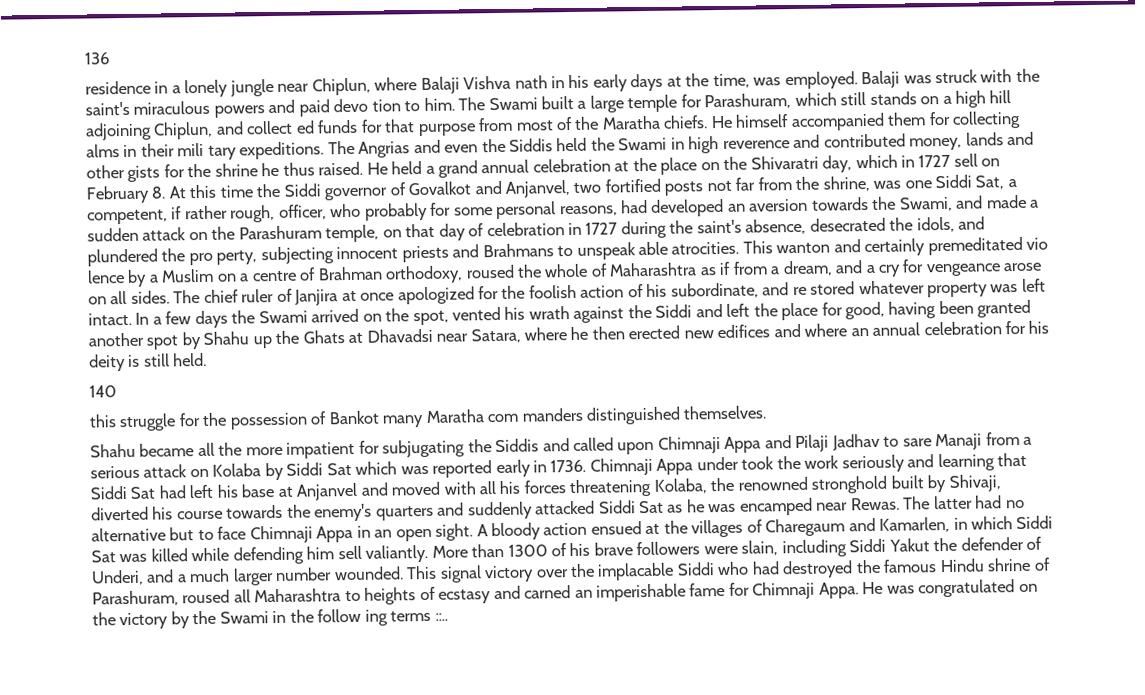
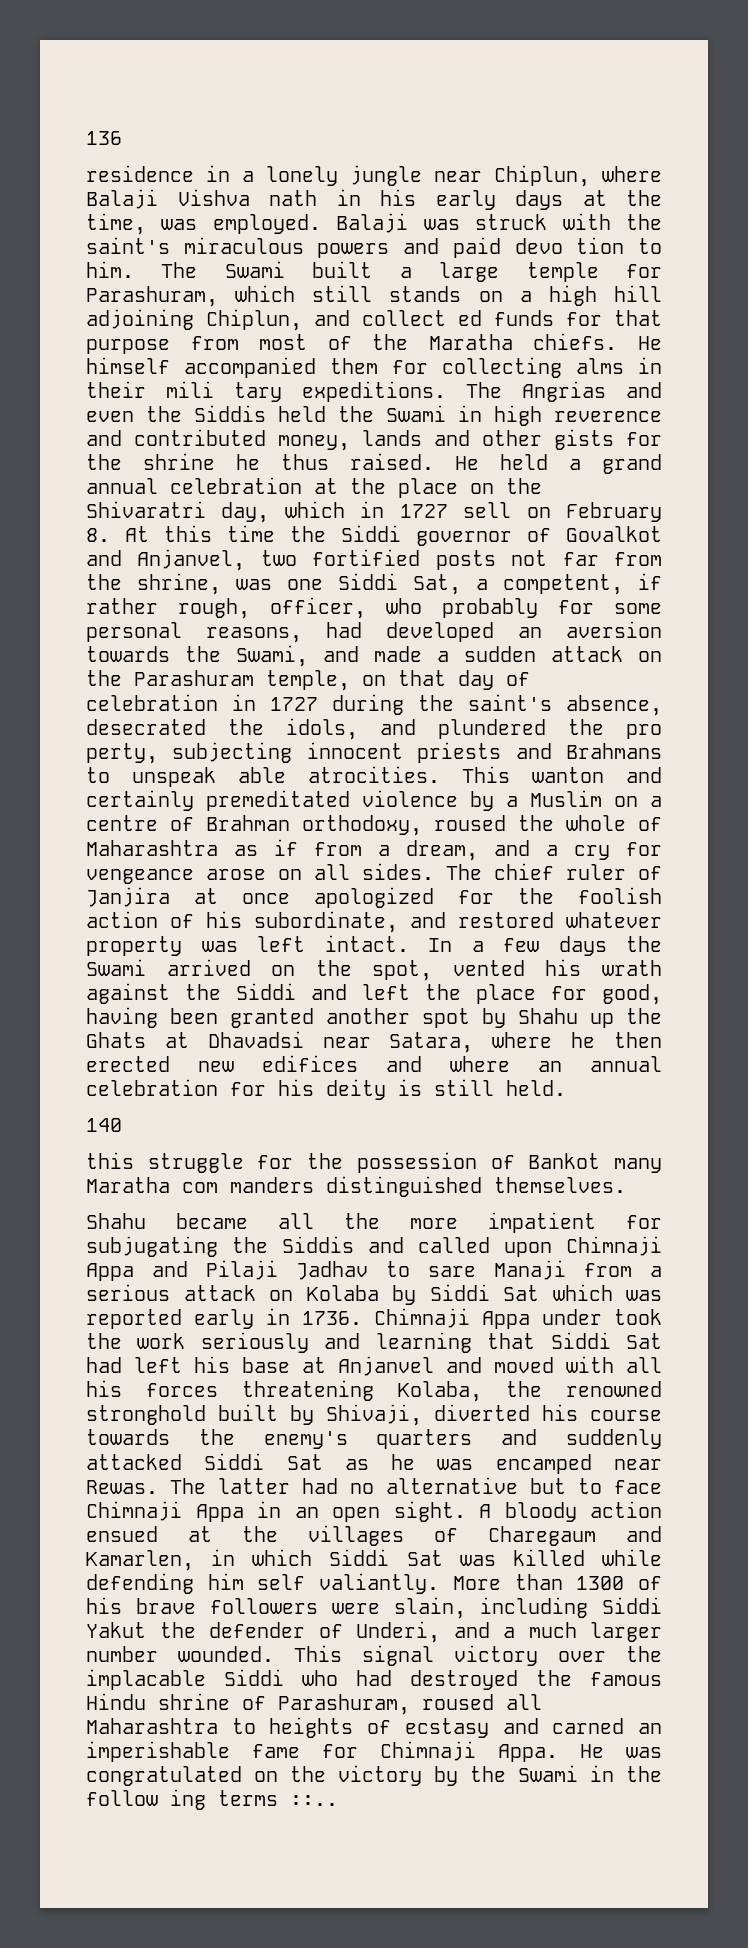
[1026,237,1049,250] [87,270,125,284] vio lence -> [362,790,458,807] violence
[792,281,856,296] re stored -> [458,912,554,928] restored
[337,545,362,560] sell -> [257,1574,306,1590] self

